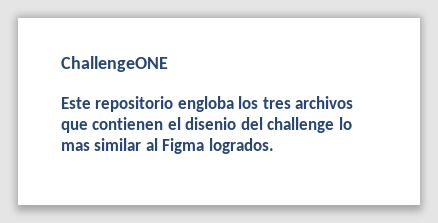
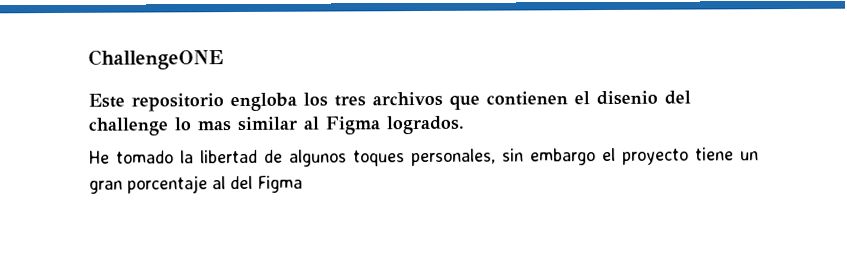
(274, 146) none -> [89,147,759,167] [89,175,303,194] // He tomado la libertad de algunos toques personales, sin embargo el proyecto tiene un gran porcentaje al del Figma

